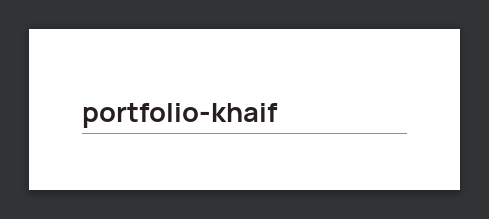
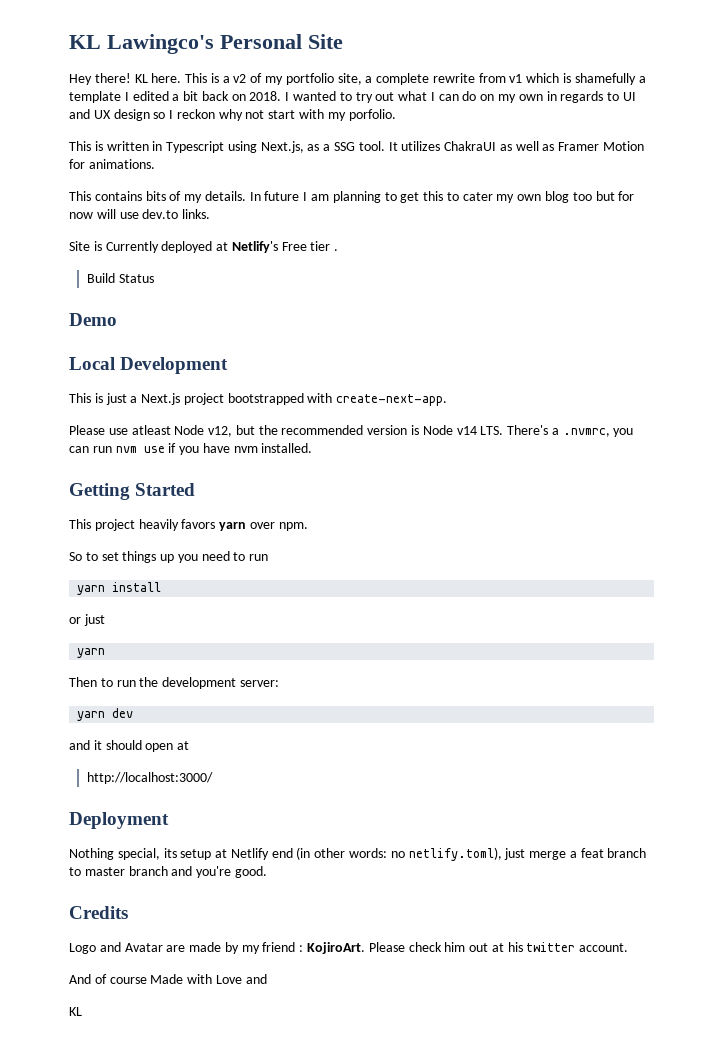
[82,103,278,128] portfolio-khaif -> [69,34,343,54] [69,73,646,85] [69,91,636,103] [69,109,396,121] [69,141,645,153] [69,159,155,169] [69,191,635,203] [69,209,211,219] [69,241,339,253] [86,273,154,283] [69,313,117,326] [69,357,229,374] [69,393,448,406] [69,425,634,437] [69,443,313,455] [69,483,196,500] [69,519,308,531] [69,551,269,563] [77,582,162,595] [69,614,105,626] [77,648,106,658] [69,677,279,689] [77,708,134,721] [69,740,190,752] [86,772,213,784] [69,812,169,829] [69,847,647,861] [69,866,267,878] [69,906,128,919] [69,942,629,954] [69,974,267,984] [69,1007,82,1016] KL Lawingco's Personal Site // Hey there! KL here. This is a v2 of my portfolio site, a complete rewrite from v1 which is shamefully a template I edited a bit back on 2018. I wanted to try out what I can do on my own in regards to UI and UX design so I reckon why not start with my porfolio. // This is written in Typescript using Next.js, as a SSG tool. It utilizes ChakraUI as well as Framer Motion for animations. // This contains bits of my details. In future I am planning to get this to cater my own blog too but for now will use dev.to links. // Site is Currently deployed at Netlify's Free tier . // Build Status // Demo // Local Development // This is just a Next.js project bootstrapped with create-next-app. // Please use atleast Node v12, but the recommended version is Node v14 LTS. There's a .nvmrc, you can run nvm use if you have nvm installed. // Getting Started // This project heavily favors yarn over npm. // So to set things up you need to run // yarn install // or just // yarn // Then to run the development server: // yarn dev // and it should open at // http://localhost:3000/ // Deployment // Nothing special, its setup at Netlify end (in other words: no netlify.toml), just merge a feat branch to master branch and you're good. // Credits // Logo and Avatar are made by my friend : KojiroArt. Please check him out at his twitter account. // And of course Made with Love and // KL

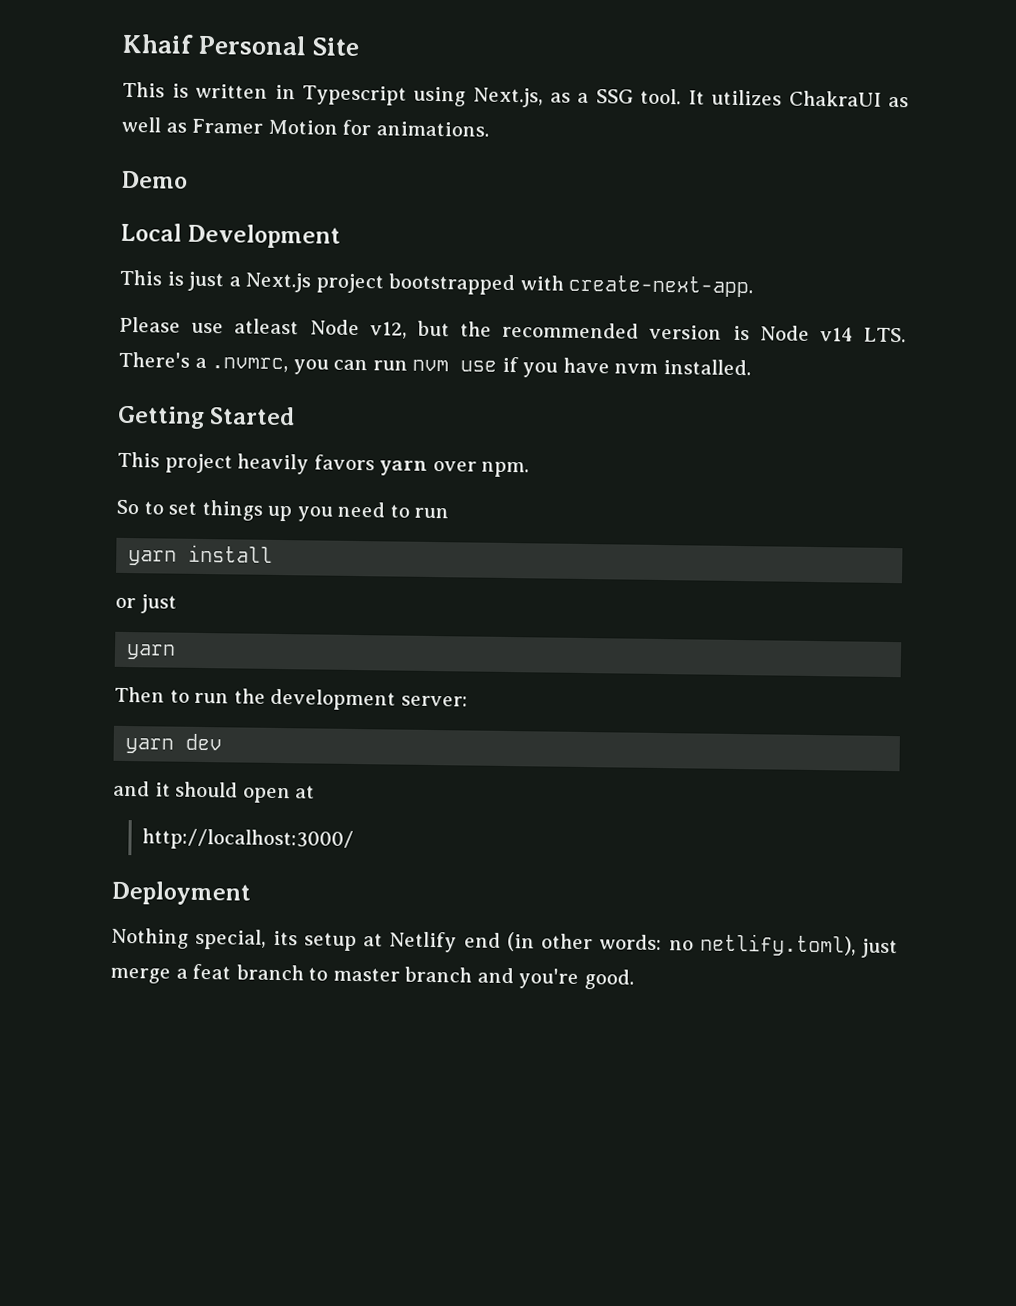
[69,34,214,54] KL Lawingco's -> [122,33,194,54] Khaif
[69,73,646,85] [69,91,636,103] [69,109,396,121] // Hey there! KL here. This is a v2 of my portfolio site, a complete rewrite from v1 which is shamefully a template I edited a bit back on 2018. I wanted to try out what I can do on my own in regards to UI and UX design so I reckon why not start with my porfolio. -> (361, 47) none
[69,191,635,203] [69,209,211,219] [69,241,339,253] [86,273,154,283] // This contains bits of my details. In future I am planning to get this to cater my own blog too but for now will use dev.to links. // Site is Currently deployed at Netlify's Free tier . // Build Status -> (489, 129) none
[69,906,128,919] [69,942,629,954] [69,974,267,984] [69,1007,82,1016] // Credits // Logo and Avatar are made by my friend : KojiroArt. Please check him out at his twitter account. // And of course Made with Love and // KL -> (634, 979) none

